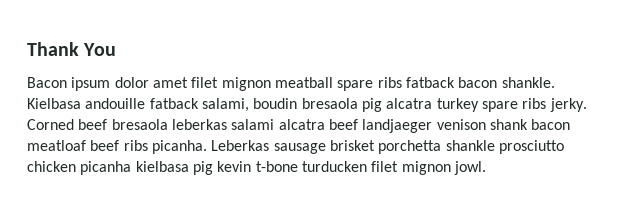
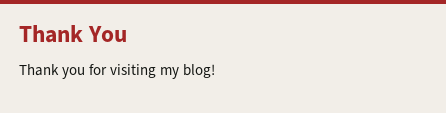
[27,77,555,91] [27,98,587,112] [27,119,571,133] [27,140,564,154] [27,161,486,175] Bacon ipsum dolor amet filet mignon meatball spare ribs fatback bacon shankle. Kielbasa andouille fatback salami, boudin bresaola pig alcatra turkey spare ribs jerky. Corned beef bresaola leberkas salami alcatra beef landjaeger venison shank bacon meatloaf beef ribs picanha. Leberkas sausage brisket porchetta shankle prosciutto chicken picanha kielbasa pig kevin t-bone turducken filet mignon jowl. -> [19,64,216,79] Thank you for visiting my blog!

